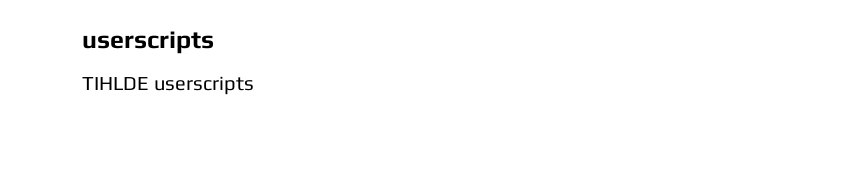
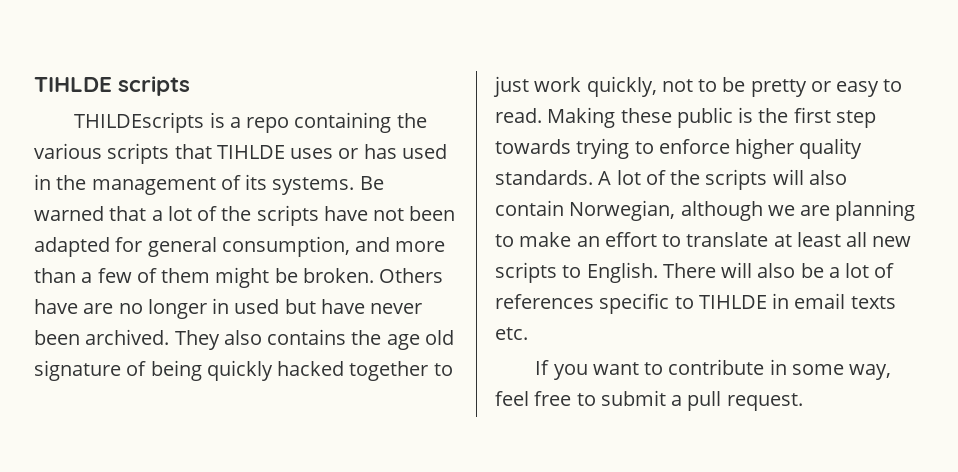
[82,31,214,54] [82,76,255,95] userscripts // TIHLDE userscripts -> [34,76,191,96] [74,112,427,133] [34,143,447,164] [34,174,384,195] [34,205,456,226] [34,236,446,257] [34,267,444,288] [34,298,423,319] [34,329,454,350] [34,360,453,381] [493,76,903,97] [495,107,876,128] [495,138,863,159] [495,169,847,190] [495,200,916,221] [495,232,912,247] [495,262,895,283] [495,293,896,314] [495,327,528,340] [535,359,892,380] [495,390,803,411] TIHLDE scripts // THILDEscripts is a repo containing the various scripts that TIHLDE uses or has used in the management of its systems. Be warned that a lot of the scripts have not been adapted for general consumption, and more than a few of them might be broken. Others have are no longer in used but have never been archived. They also contains the age old signature of being quickly hacked together to just work quickly, not to be pretty or easy to read. Making these public is the first step towards trying to enforce higher quality standards. A lot of the scripts will also contain Norwegian, although we are planning to make an effort to translate at least all new scripts to English. There will also be a lot of references specific to TIHLDE in email texts etc. // If you want to contribute in some way, feel free to submit a pull request.

